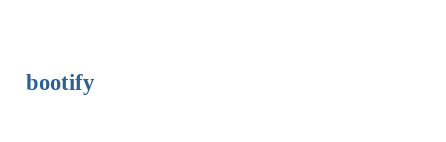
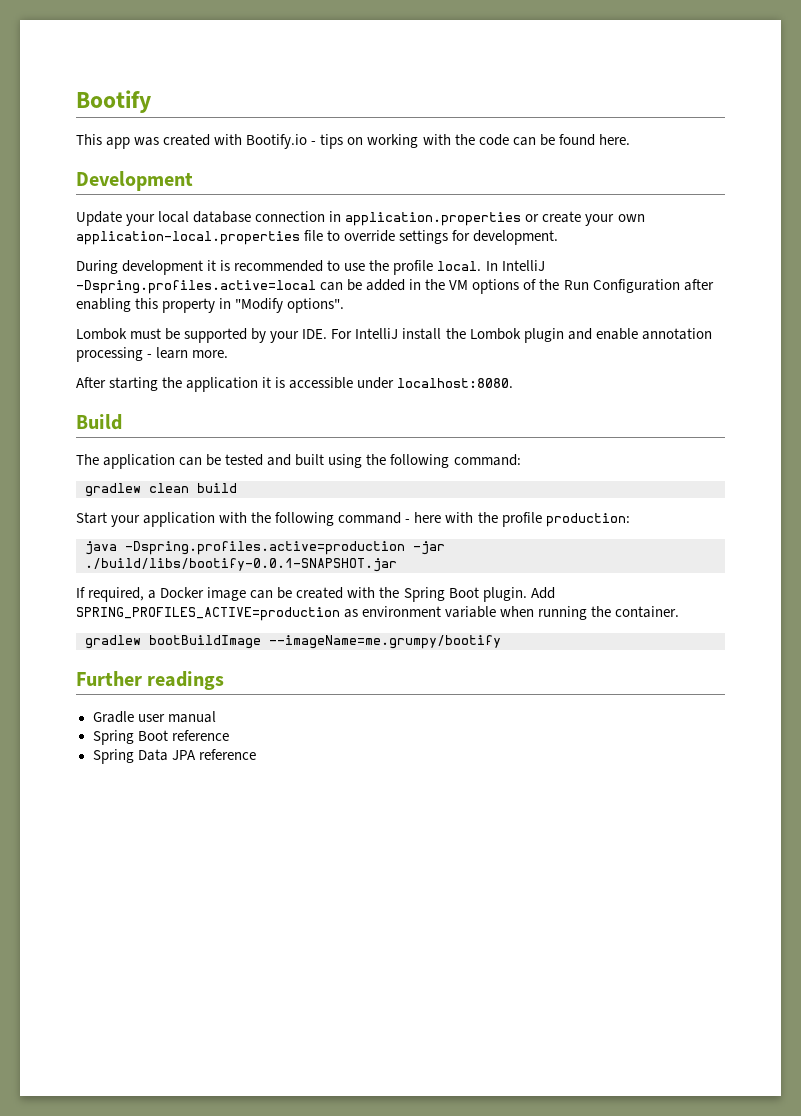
[26,74,95,95] bootify -> [76,90,151,113] [76,134,630,149] [76,171,193,191] [76,211,645,226] [76,230,559,245] [76,260,545,275] [76,279,714,294] [76,298,345,313] [76,328,712,343] [76,347,229,362] [76,377,514,392] [76,414,122,430] [76,454,521,469] [85,483,237,497] [76,512,630,527] [85,541,445,555] [85,558,397,572] [76,587,555,602] [76,606,680,621] [85,635,501,649] [76,671,225,690] [92,711,216,723] [92,730,229,745] [92,749,256,764] Bootify // This app was created with Bootify.io - tips on working with the code can be found here. // Development // Update your local database connection in application.properties or create your own application-local.properties file to override settings for development. // During development it is recommended to use the profile local. In IntelliJ -Dspring.profiles.active=local can be added in the VM options of the Run Configuration after enabling this property in "Modify options". // Lombok must be supported by your IDE. For IntelliJ install the Lombok plugin and enable annotation processing - learn more. // After starting the application it is accessible under localhost:8080. // Build // The application can be tested and built using the following command: // gradlew clean build // Start your application with the following command - here with the profile production: // java -Dspring.profiles.active=production -jar ./build/libs/bootify-0.0.1-SNAPSHOT.jar // If required, a Docker image can be created with the Spring Boot plugin. Add SPRING_PROFILES_ACTIVE=production as environment variable when running the container. // gradlew bootBuildImage --imageName=me.grumpy/bootify // Further readings // Gradle user manual // Spring Boot reference // Spring Data JPA reference

